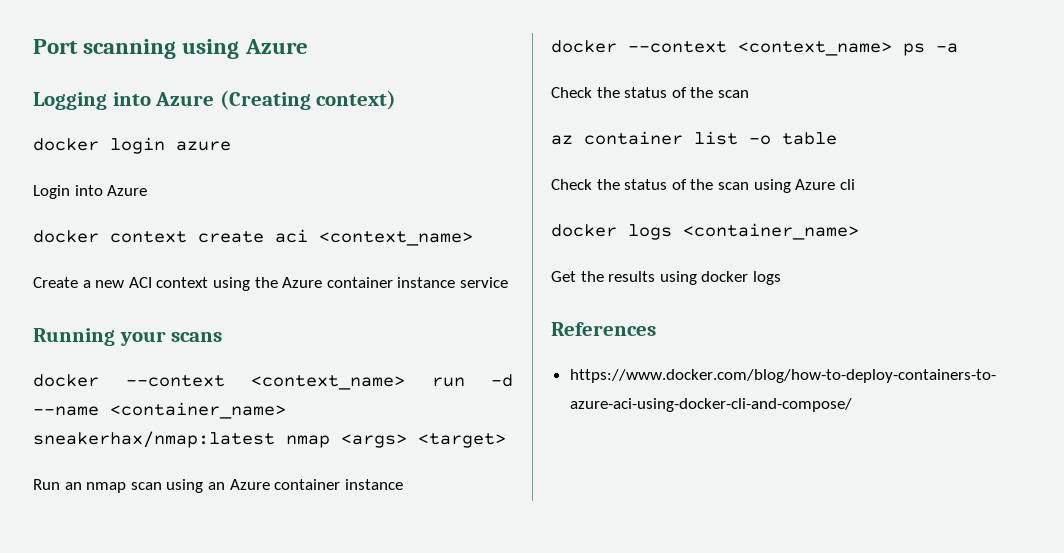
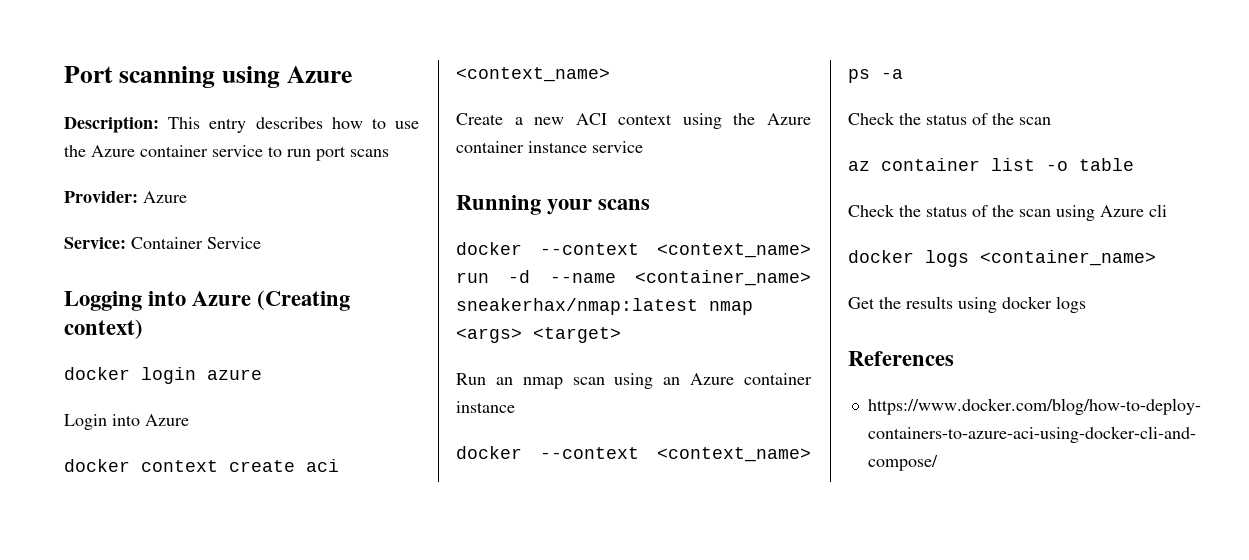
(308, 46) none -> [64,116,420,133] [64,145,389,161] [64,191,187,203] [64,237,261,249] // Description: This entry describes how to use the Azure container service to run port scans // Provider: Azure // Service: Container Service

